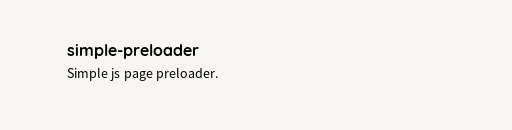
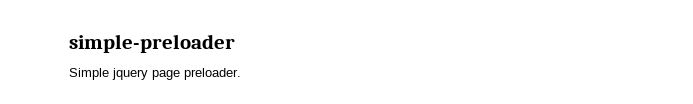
[110,68,121,81] js -> [112,68,148,80] jquery

